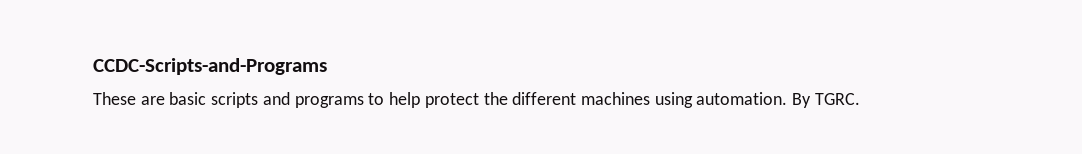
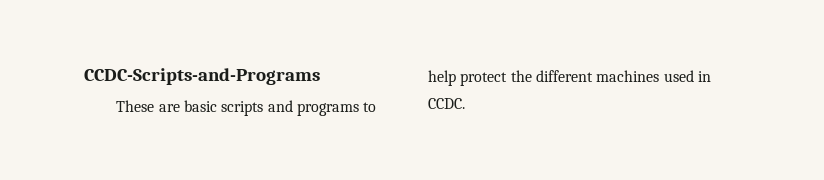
[654,92,860,108] using automation. By TGRC. -> [663,70,711,82] [428,98,465,109] used in CCDC.

